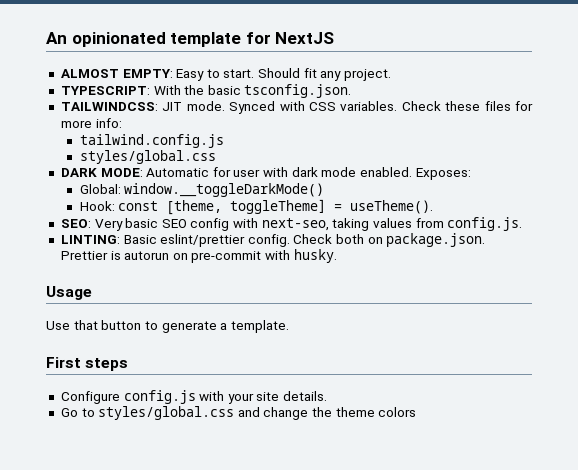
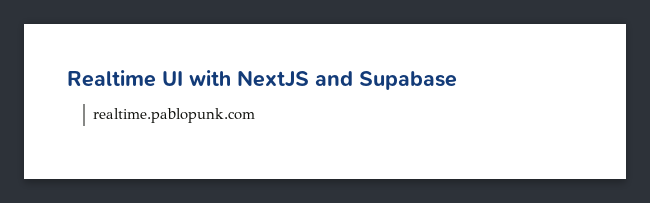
[46,32,335,47] [60,68,392,81] [60,84,352,98] [60,101,534,114] [60,118,122,128] [79,134,224,148] [79,150,216,164] [60,167,471,180] [79,183,325,197] [79,199,434,215] [60,217,523,231] [60,233,486,247] [60,249,337,263] [46,286,92,300] [46,320,289,333] [46,357,129,371] [60,390,328,404] [60,406,417,420] An opinionated template for NextJS // ALMOST EMPTY: Easy to start. Should fit any project. // TYPESCRIPT: With the basic tsconfig.json. // TAILWINDCSS: JIT mode. Synced with CSS variables. Check these files for more info: // tailwind.config.js // styles/global.css // DARK MODE: Automatic for user with dark mode enabled. Exposes: // Global: window.__toggleDarkMode() // Hook: const [theme, toggleTheme] = useTheme(). // SEO: Very basic SEO config with next-seo, taking values from config.js. // LINTING: Basic eslint/prettier config. Check both on package.json. Prettier is autorun on pre-commit with husky. // Usage // Use that button to generate a template. // First steps // Configure config.js with your site details. // Go to styles/global.css and change the theme colors -> [67,70,457,90] [93,108,256,123] Realtime UI with NextJS and Supabase // realtime.pablopunk.com

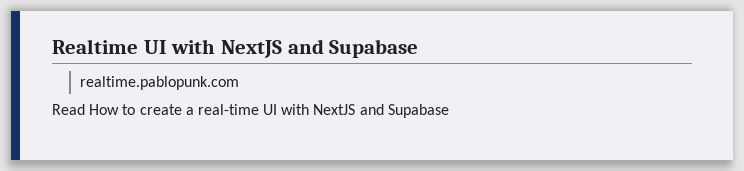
(256, 115) none -> [52,104,449,118] // Read How to create a real-time UI with NextJS and Supabase

